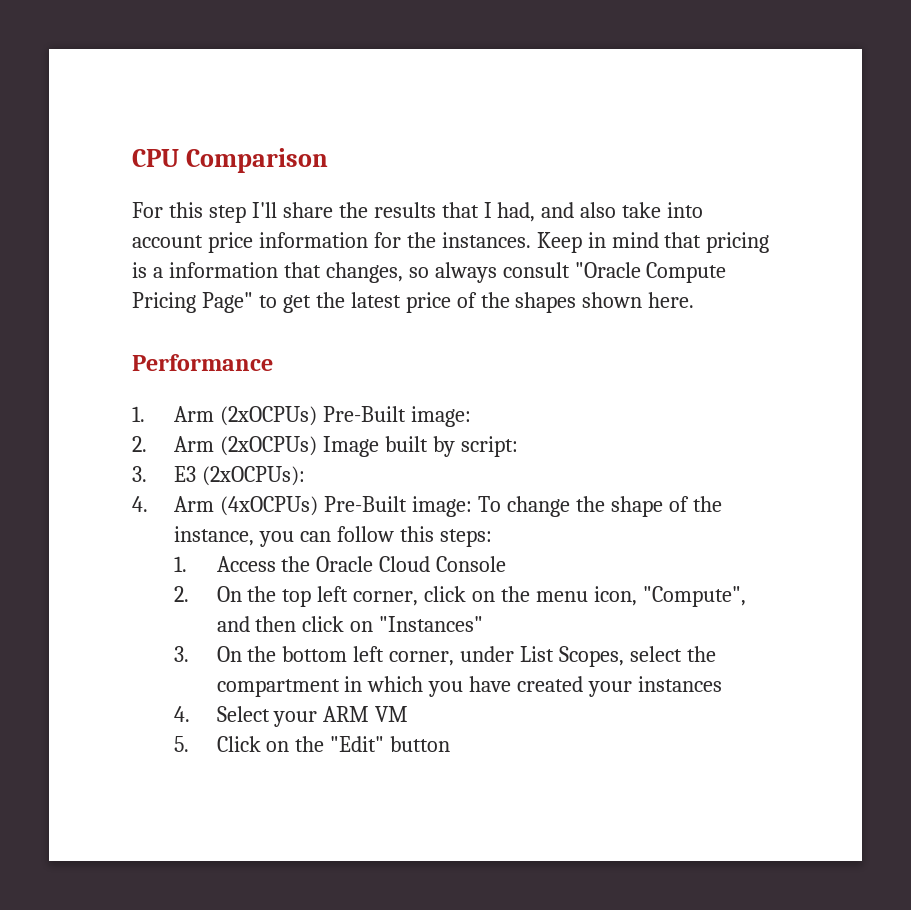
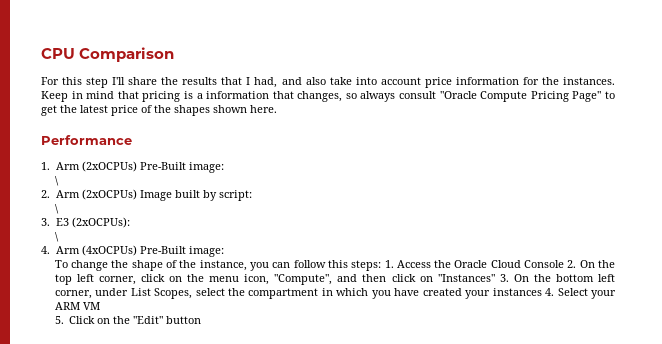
(472, 416) none -> [54,176,59,186] // \
(518, 446) none -> [54,204,59,214] // \
(306, 476) none -> [54,232,59,242] // \
(473, 506) none -> (224, 251) //
(492, 538) // -> (382, 265) none
(507, 564) // -> (565, 264) none
(484, 624) // -> (495, 278) none
(723, 684) // -> (542, 292) none

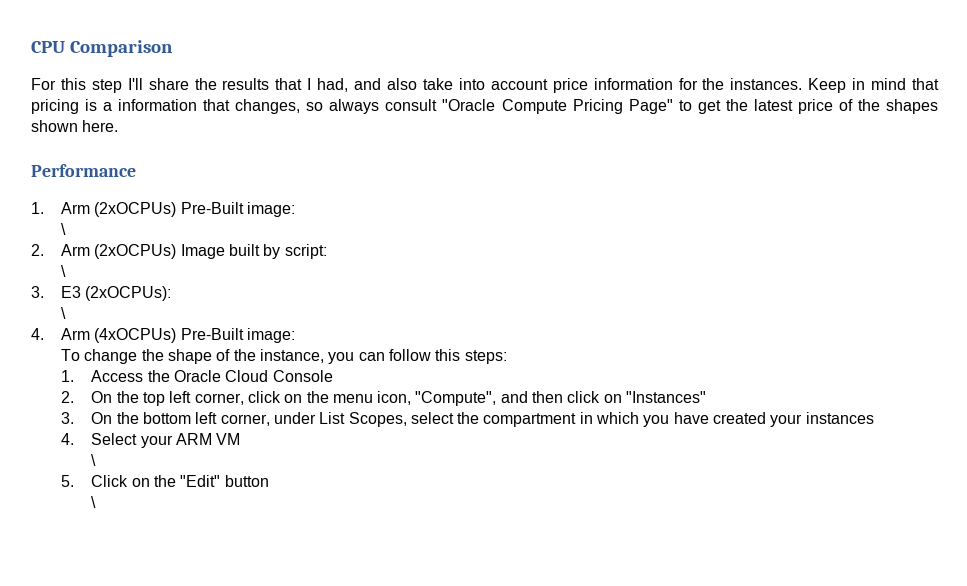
(382, 265) none -> (507, 357) //
(565, 264) none -> (333, 376) //
(495, 278) none -> (707, 397) //
(542, 292) none -> (874, 418) //
(100, 306) none -> [91,454,97,466] // \
(202, 320) none -> [91,496,97,508] // \

